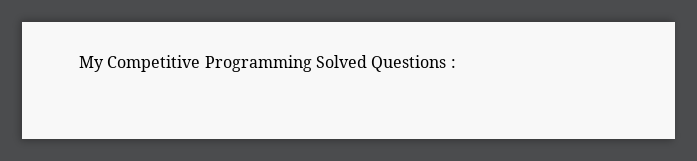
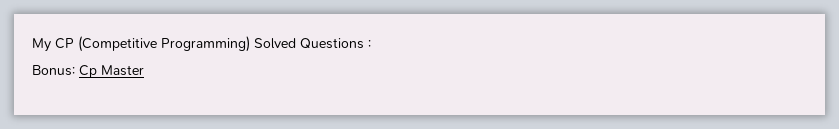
[107,55,312,72] Competitive Programming -> [55,36,250,52] CP (Competitive Programming)
(456, 63) none -> [32,65,144,78] // Bonus: Cp Master

